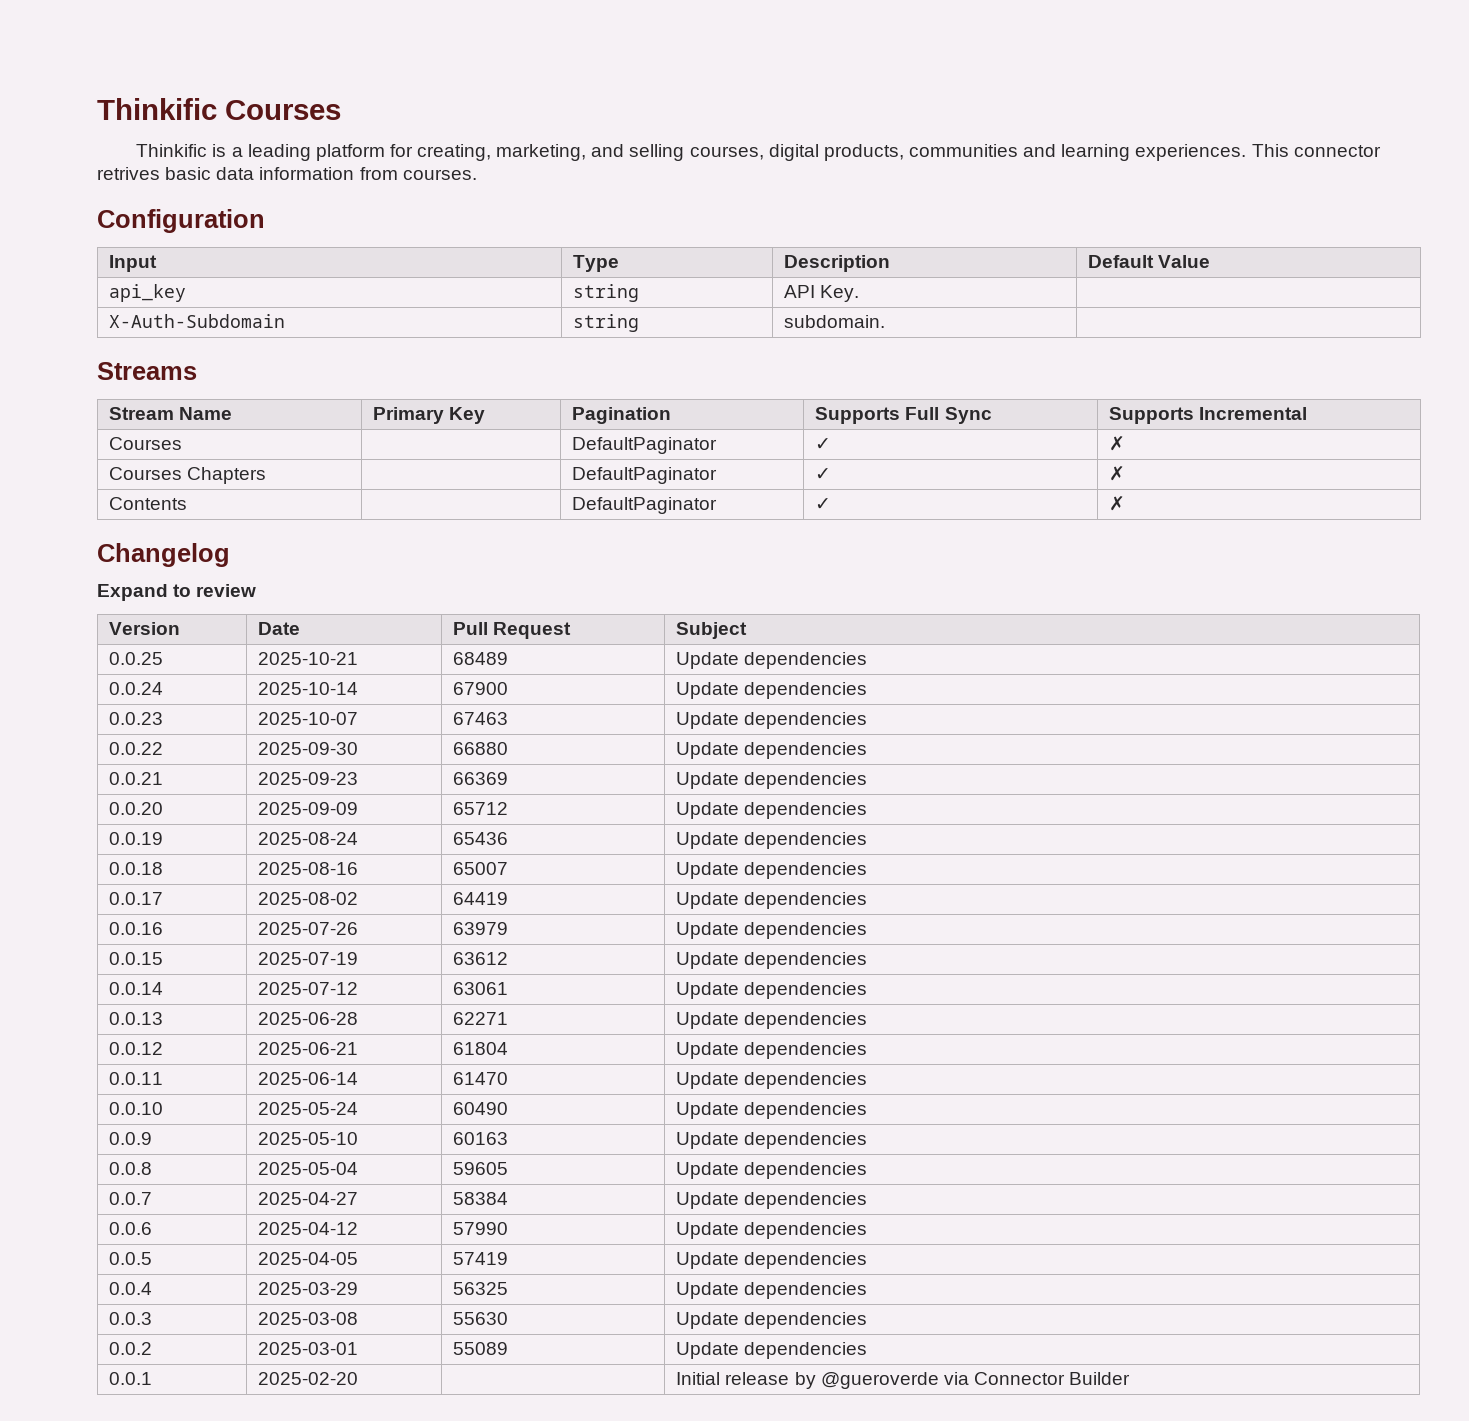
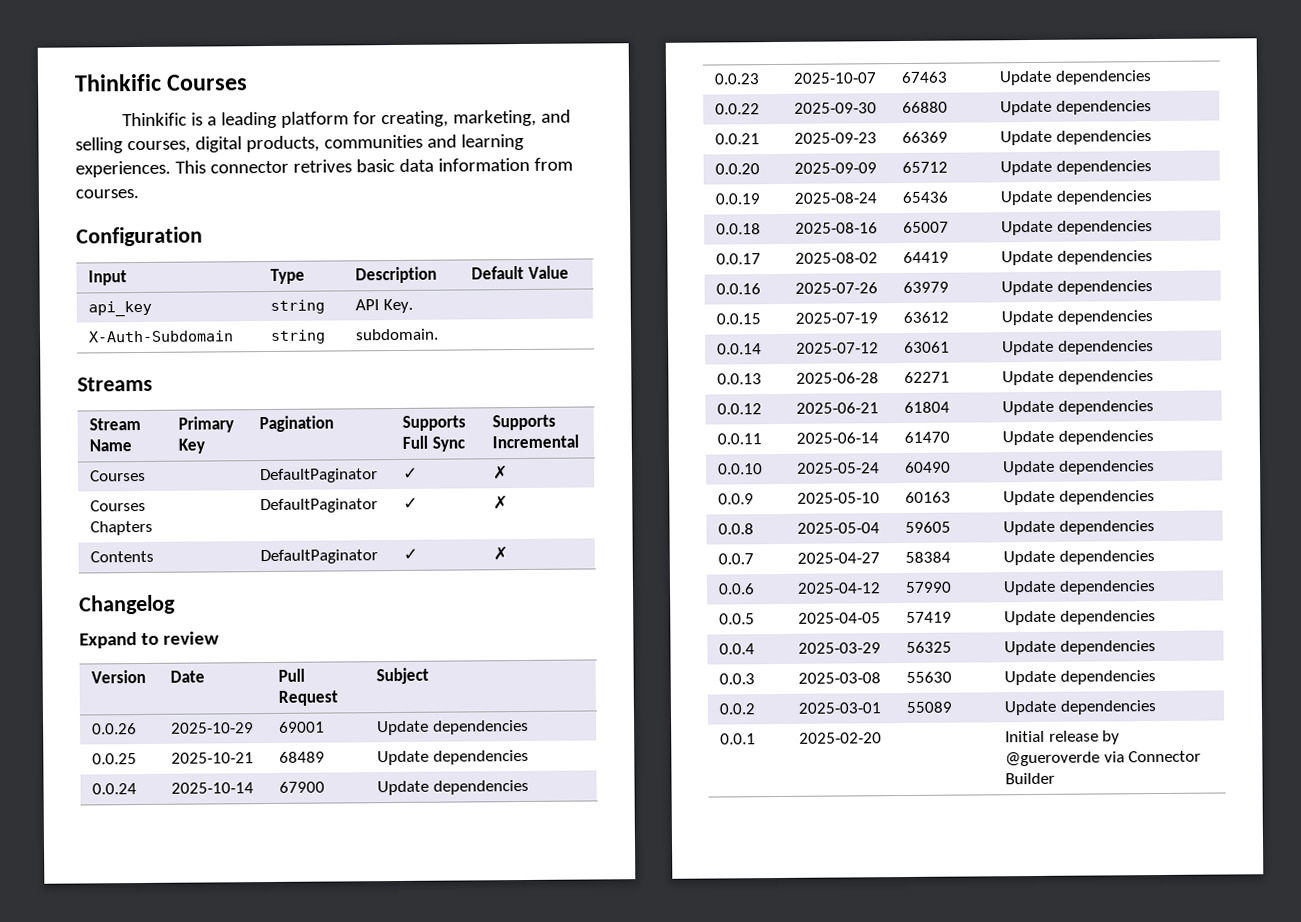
(748, 630) none -> [92,723,138,735] [171,722,255,734] [279,721,326,733] [377,719,529,736] // 0.0.26 | 2025-10-29 | 69001 | Update dependencies

